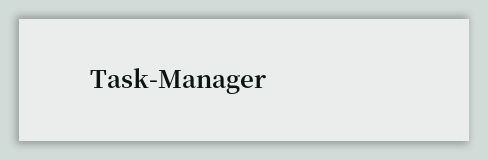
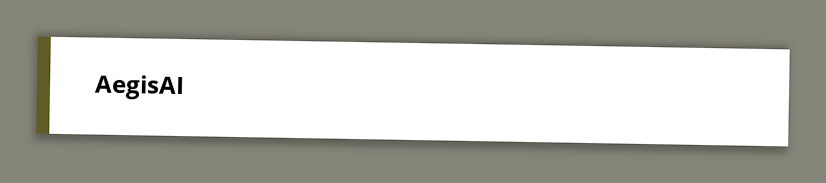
[90,68,266,94] Task-Manager -> [94,74,185,101] AegisAI

